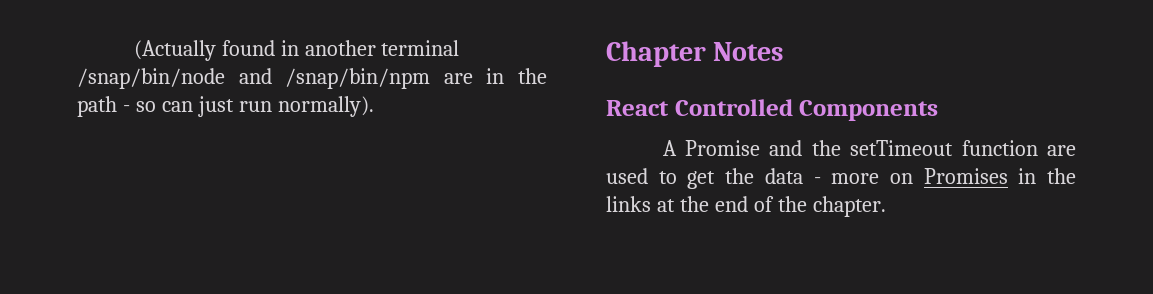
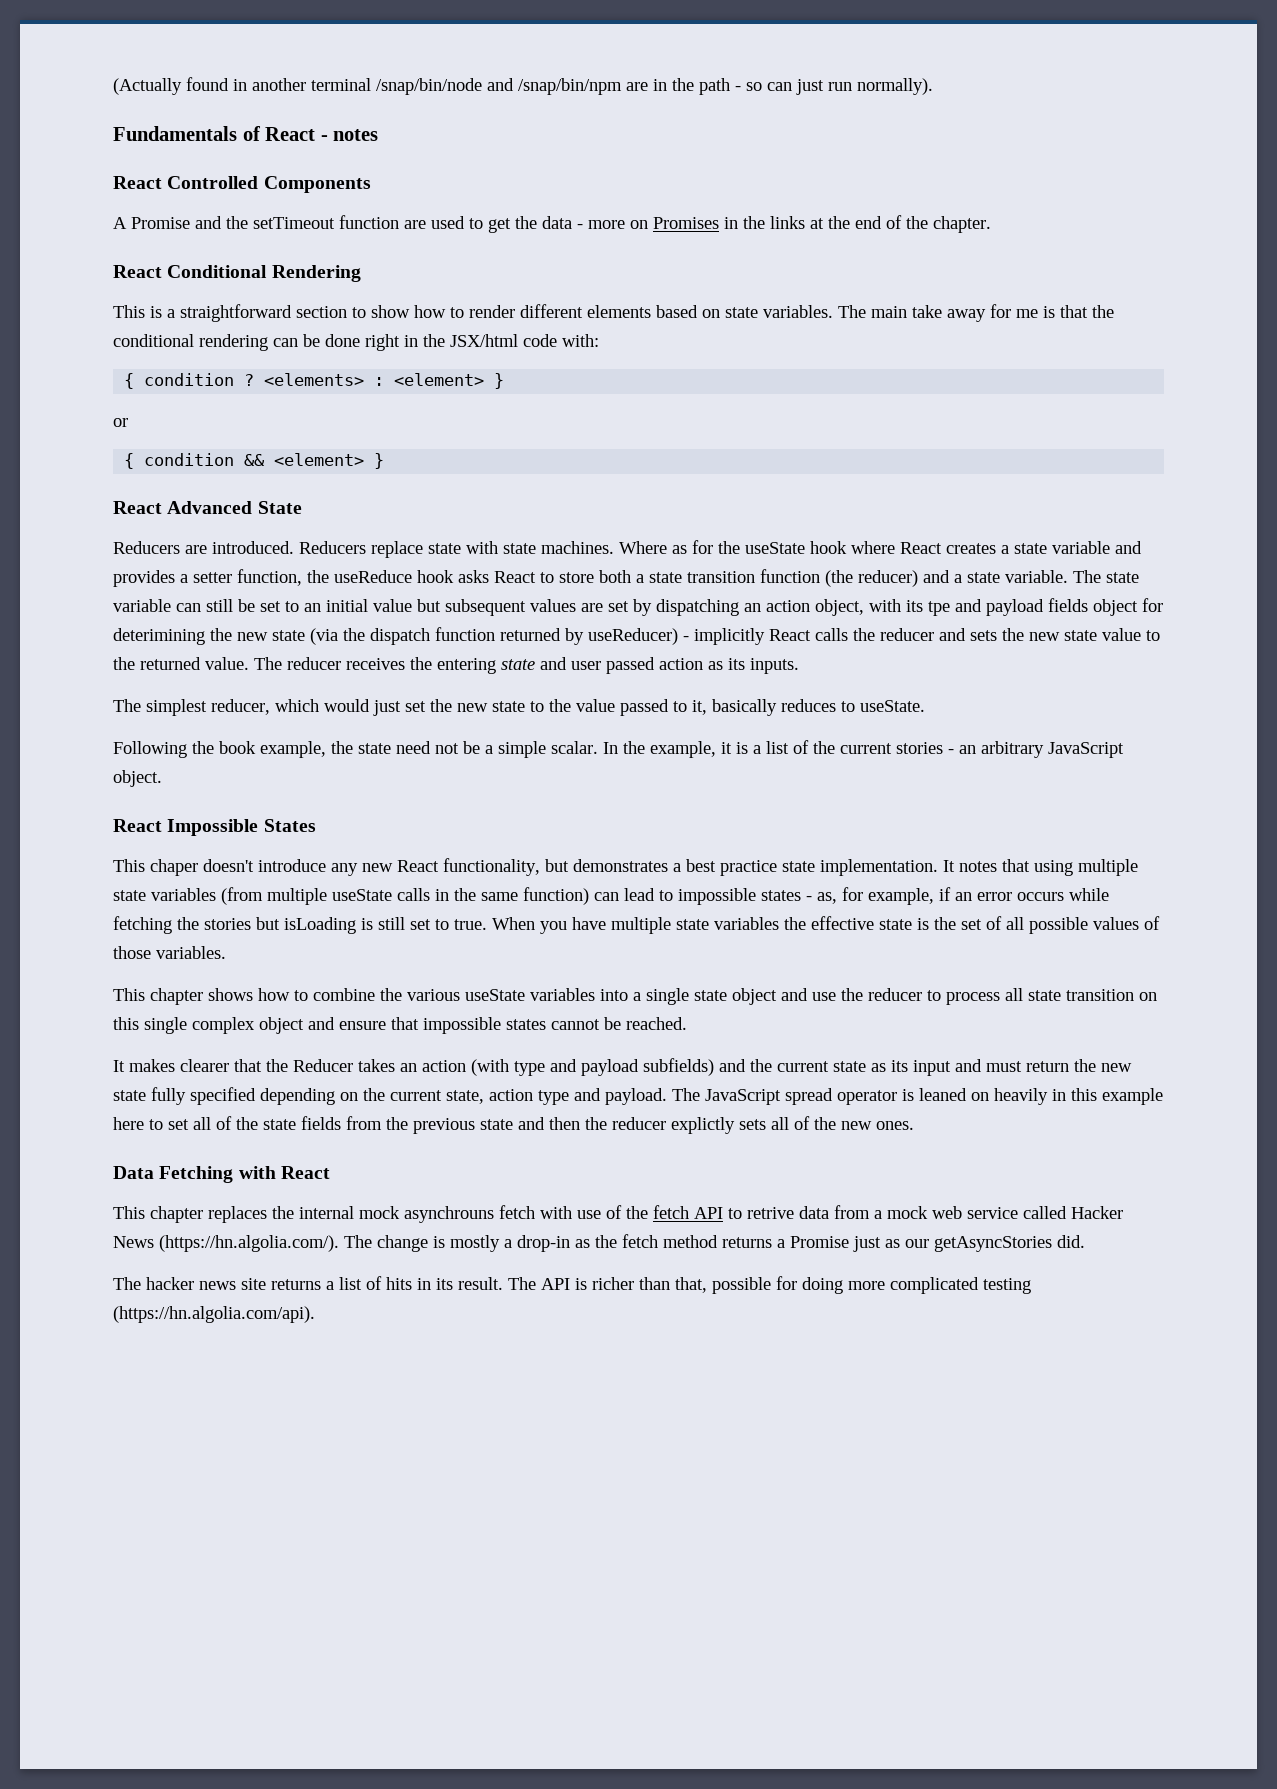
[606,41,784,67] Chapter Notes -> [113,126,379,141] Fundamentals of React - notes
(886, 206) none -> [113,265,361,282] [113,304,1114,322] [113,334,599,351] [124,373,505,389] [113,418,128,427] [124,453,385,469] [113,501,302,514] [113,540,1142,558] [113,569,1139,587] [113,598,1163,616] [113,627,1160,645] [113,657,799,674] [113,699,925,716] [113,740,1124,758] [113,770,162,787] [113,819,316,836] [113,858,1138,876] [113,887,1109,905] [113,916,1160,934] [113,946,226,959] [113,988,1157,1005] [113,1017,687,1034] [113,1058,1132,1076] [113,1087,1163,1105] [113,1116,914,1134] [113,1166,330,1183] [113,1205,1123,1223] [113,1234,1085,1252] [113,1276,1031,1294] [113,1306,315,1323] // React Conditional Rendering // This is a straightforward section to show how to render different elements based on state variables. The main take away for me is that the conditional rendering can be done right in the JSX/html code with: // { condition ? <elements> : <element> } // or // { condition && <element> } // React Advanced State // Reducers are introduced. Reducers replace state with state machines. Where as for the useState hook where React creates a state variable and provides a setter function, the useReduce hook asks React to store both a state transition function (the reducer) and a state variable. The state variable can still be set to an initial value but subsequent values are set by dispatching an action object, with its tpe and payload fields object for deterimining the new state (via the dispatch function returned by useReducer) - implicitly React calls the reducer and sets the new state value to the returned value. The reducer receives the entering state and user passed action as its inputs. // The simplest reducer, which would just set the new state to the value passed to it, basically reduces to useState. // Following the book example, the state need not be a simple scalar. In the example, it is a list of the current stories - an arbitrary JavaScript object. // React Impossible States // This chaper doesn't introduce any new React functionality, but demonstrates a best practice state implementation. It notes that using multiple state variables (from multiple useState calls in the same function) can lead to impossible states - as, for example, if an error occurs while fetching the stories but isLoading is still set to true. When you have multiple state variables the effective state is the set of all possible values of those variables. // This chapter shows how to combine the various useState variables into a single state object and use the reducer to process all state transition on this single complex object and ensure that impossible states cannot be reached. // It makes clearer that the Reducer takes an action (with type and payload subfields) and the current state as its input and must return the new state fully specified depending on the current state, action type and payload. The JavaScript spread operator is leaned on heavily in this example here to set all of the state fields from the previous state and then the reducer explictly sets all of the new ones. // Data Fetching with React // This chapter replaces the internal mock asynchrouns fetch with use of the fetch API to retrive data from a mock web service called Hacker News (https://hn.algolia.com/). The change is mostly a drop-in as the fetch method returns a Promise just as our getAsyncStories did. // The hacker news site returns a list of hits in its result. The API is richer than that, possible for doing more complicated testing (https://hn.algolia.com/api).

